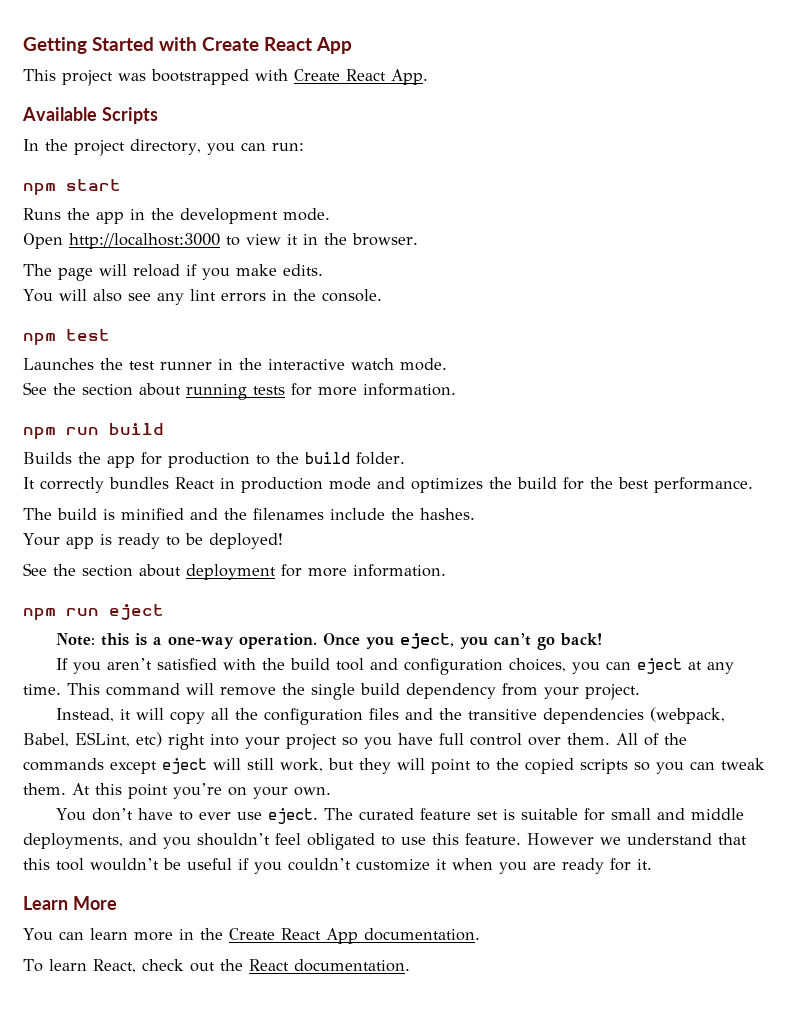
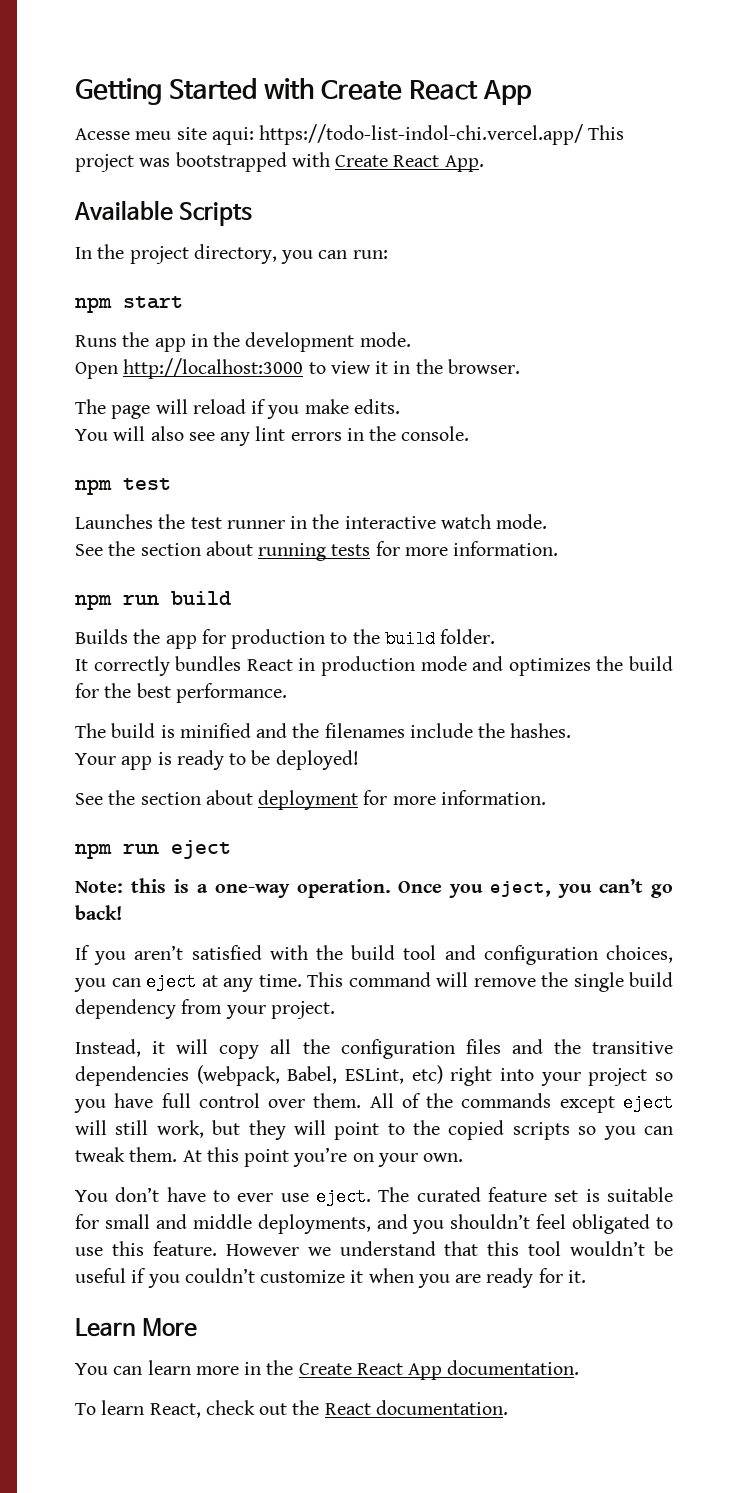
(352, 45) none -> [75,124,584,145] Acesse meu site aqui: https://todo-list-indol-chi.vercel.app/

